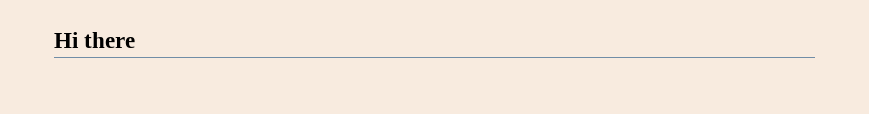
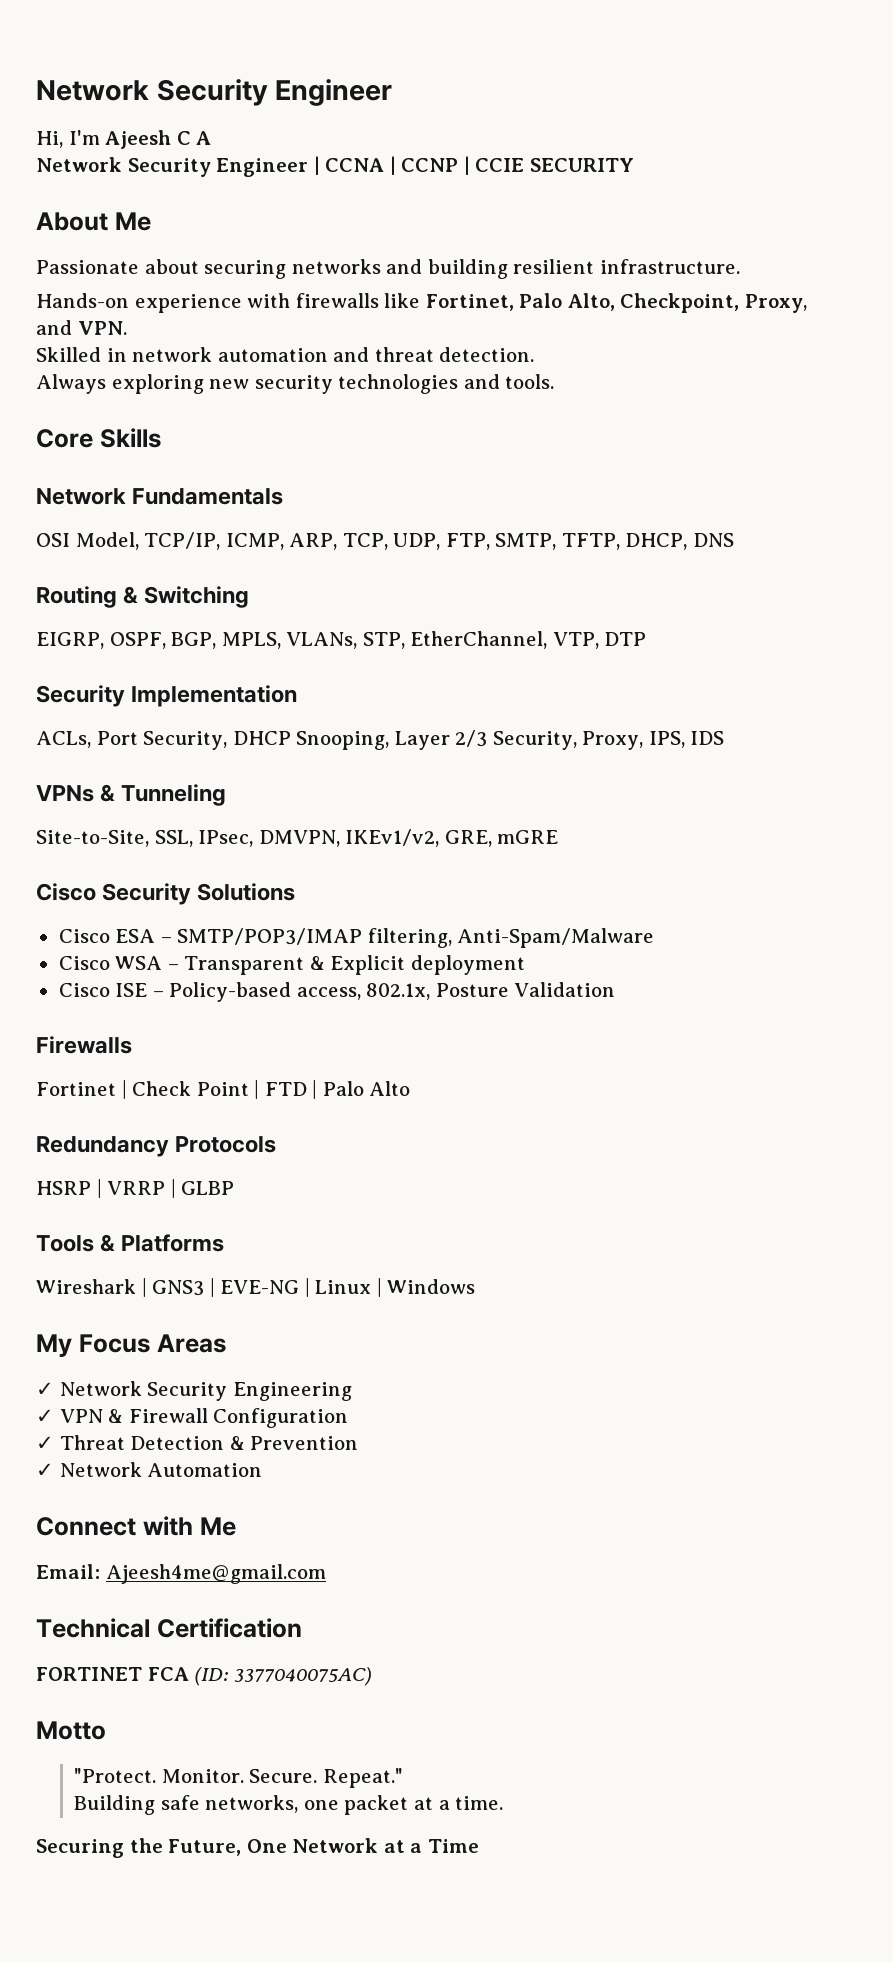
[54,32,136,48] Hi there -> [36,79,393,106] [36,130,212,149] [36,156,634,177] [36,212,151,231] [36,259,740,279] [36,293,807,313] [36,320,127,335] [36,347,535,362] [36,374,555,394] [36,428,161,448] [36,488,284,505] [36,532,734,550] [36,586,250,608] [36,631,647,649] [36,685,298,707] [36,730,725,750] [36,784,227,806] [36,829,559,847] [36,883,296,905] [58,928,655,948] [58,955,525,975] [58,982,616,1002] [36,1036,132,1054] [36,1080,411,1099] [36,1136,277,1157] [36,1179,235,1198] [36,1234,225,1252] [36,1278,476,1297] [36,1334,226,1357] [36,1381,352,1401] [36,1408,349,1428] [36,1435,359,1450] [36,1462,263,1477] [36,1516,236,1536] [36,1564,326,1584] [36,1618,302,1638] [36,1667,372,1686] [36,1721,106,1740] [74,1768,403,1788] [74,1795,504,1815] [36,1838,479,1858] Network Security Engineer // Hi, I'm Ajeesh C A // Network Security Engineer | CCNA | CCNP | CCIE SECURITY // About Me // Passionate about securing networks and building resilient infrastructure. // Hands-on experience with firewalls like Fortinet, Palo Alto, Checkpoint, Proxy, and VPN. // Skilled in network automation and threat detection. // Always exploring new security technologies and tools. // Core Skills // Network Fundamentals // OSI Model, TCP/IP, ICMP, ARP, TCP, UDP, FTP, SMTP, TFTP, DHCP, DNS // Routing & Switching // EIGRP, OSPF, BGP, MPLS, VLANs, STP, EtherChannel, VTP, DTP // Security Implementation // ACLs, Port Security, DHCP Snooping, Layer 2/3 Security, Proxy, IPS, IDS // VPNs & Tunneling // Site-to-Site, SSL, IPsec, DMVPN, IKEv1/v2, GRE, mGRE // Cisco Security Solutions // Cisco ESA – SMTP/POP3/IMAP filtering, Anti-Spam/Malware // Cisco WSA – Transparent & Explicit deployment // Cisco ISE – Policy-based access, 802.1x, Posture Validation // Firewalls // Fortinet | Check Point | FTD | Palo Alto // Redundancy Protocols // HSRP | VRRP | GLBP // Tools & Platforms // Wireshark | GNS3 | EVE-NG | Linux | Windows // My Focus Areas // ✓ Network Security Engineering // ✓ VPN & Firewall Configuration // ✓ Threat Detection & Prevention // ✓ Network Automation // Connect with Me // Email: Ajeesh4me@gmail.com // Technical Certification // FORTINET FCA (ID: 3377040075AC) // Motto // "Protect. Monitor. Secure. Repeat." // Building safe networks, one packet at a time. // Securing the Future, One Network at a Time

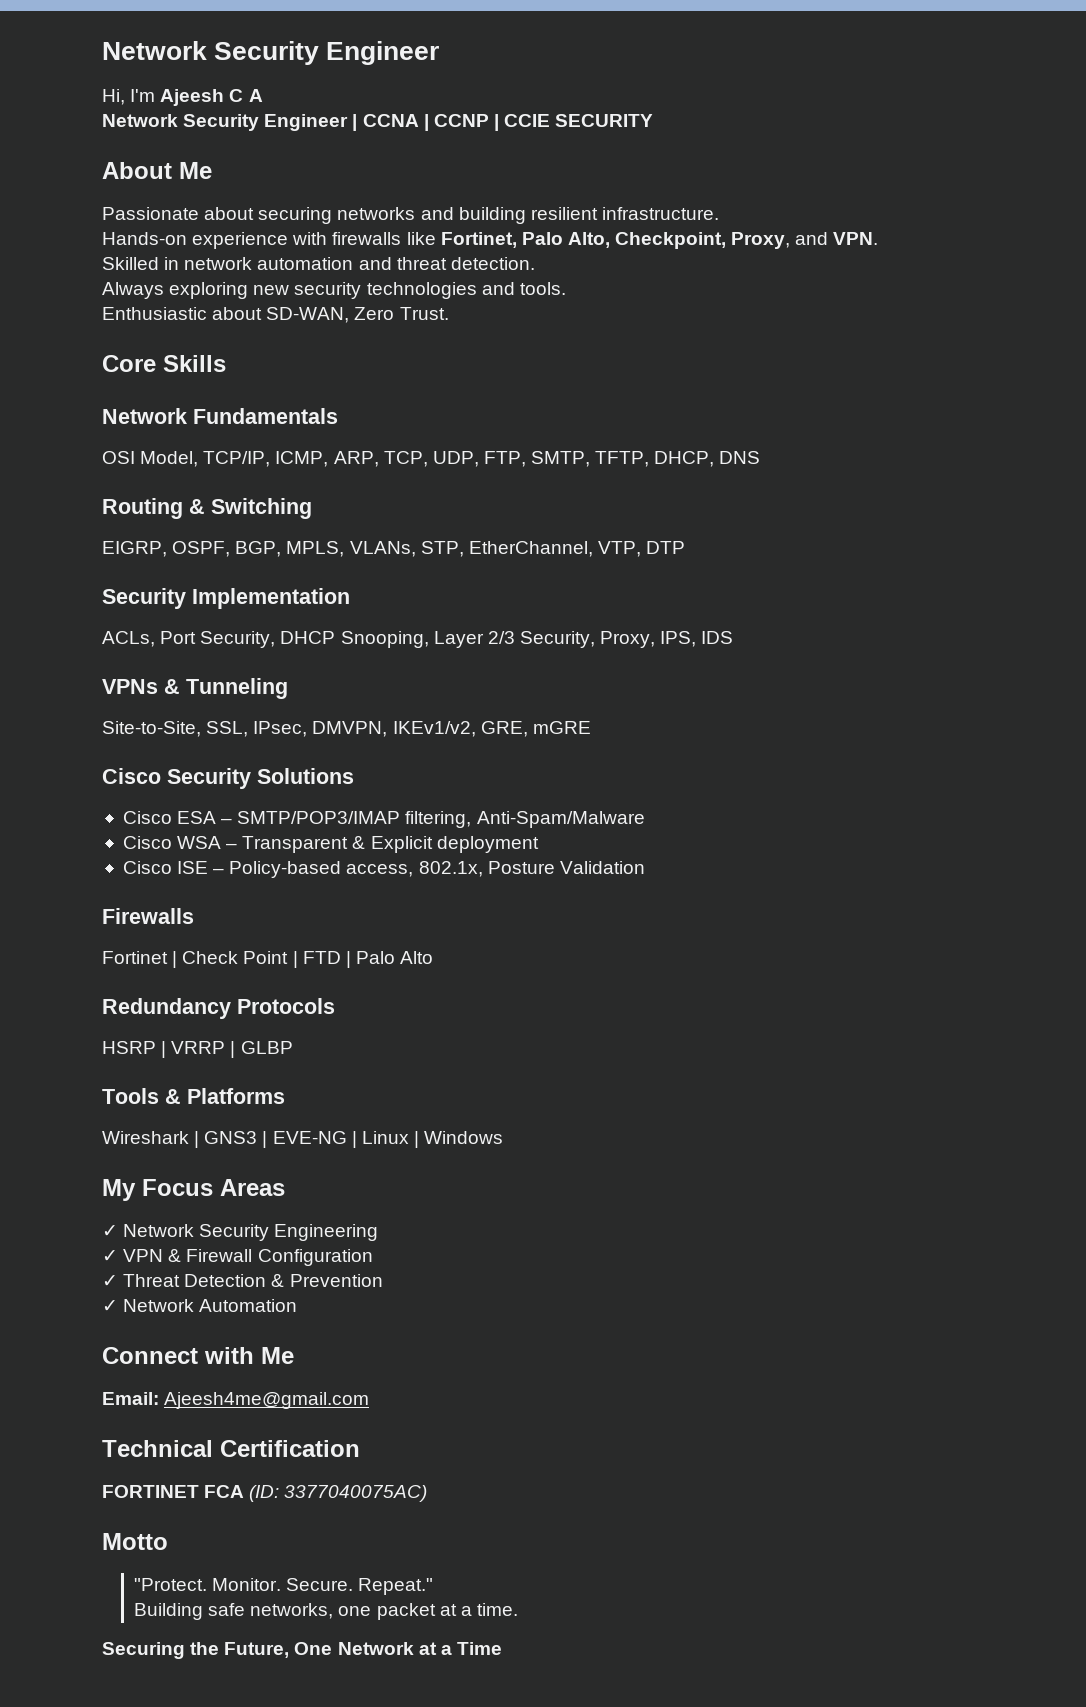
(555, 381) none -> [102,307,449,323] // Enthusiastic about SD-WAN, Zero Trust.

